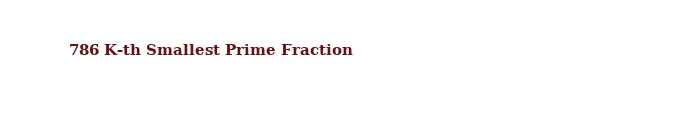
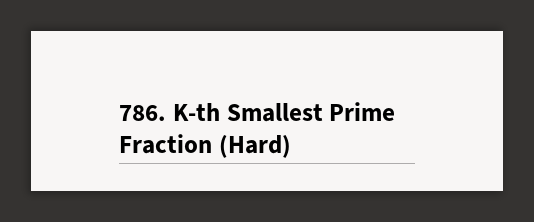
[69,44,99,55] 786 -> [119,105,166,121] 786.
(353, 49) none -> [218,135,291,158] (Hard)

